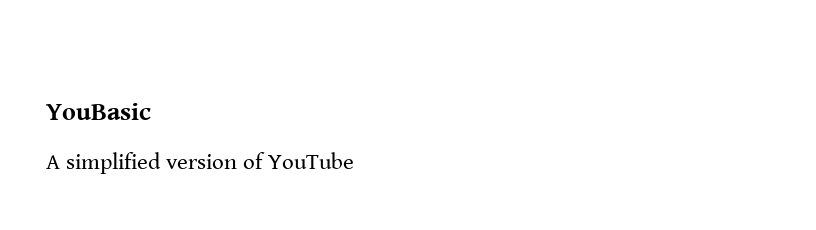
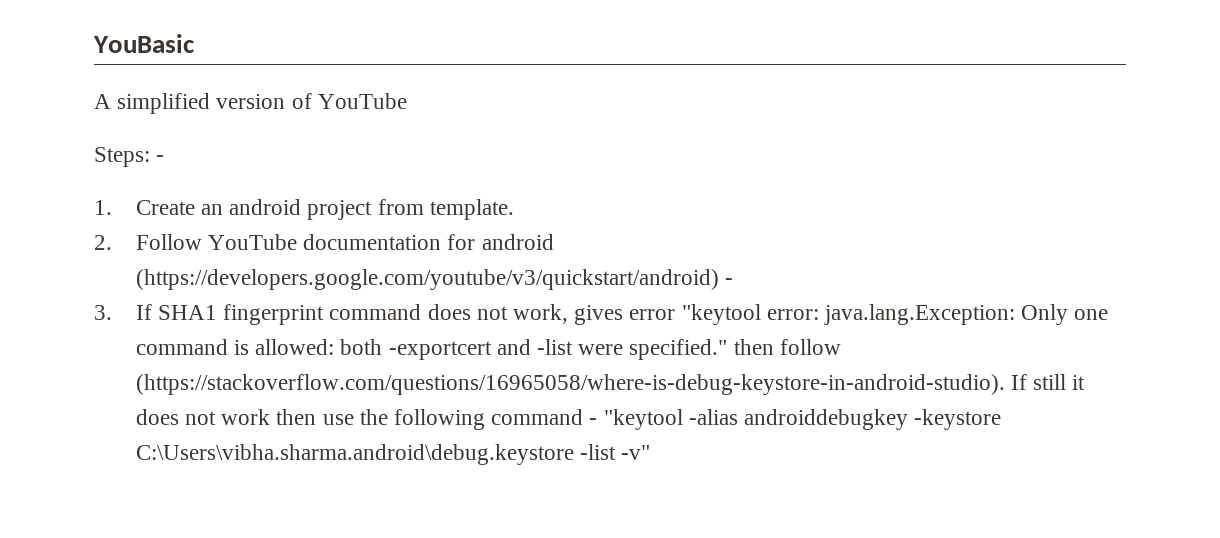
(355, 160) none -> [94,147,165,167] [94,199,514,220] [94,234,554,250] [135,269,733,290] [94,304,1109,325] [135,339,841,360] [135,374,1086,395] [135,409,1002,430] [135,444,651,465] // Steps: - // 1. Create an android project from template. // 2. Follow YouTube documentation for android (https://developers.google.com/youtube/v3/quickstart/android) - // 3. If SHA1 fingerprint command does not work, gives error "keytool error: java.lang.Exception: Only one command is allowed: both -exportcert and -list were specified." then follow (https://stackoverflow.com/questions/16965058/where-is-debug-keystore-in-android-studio). If still it does not work then use the following command - "keytool -alias androiddebugkey -keystore C:\Users\vibha.sharma.android\debug.keystore -list -v"

